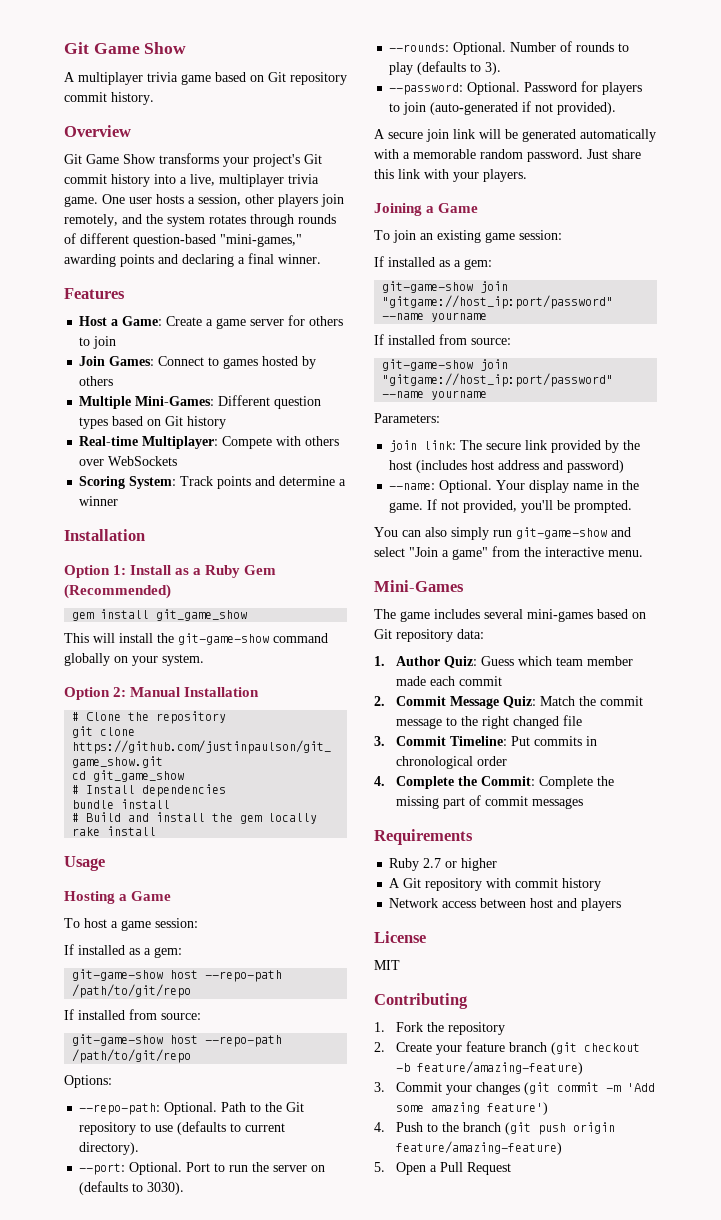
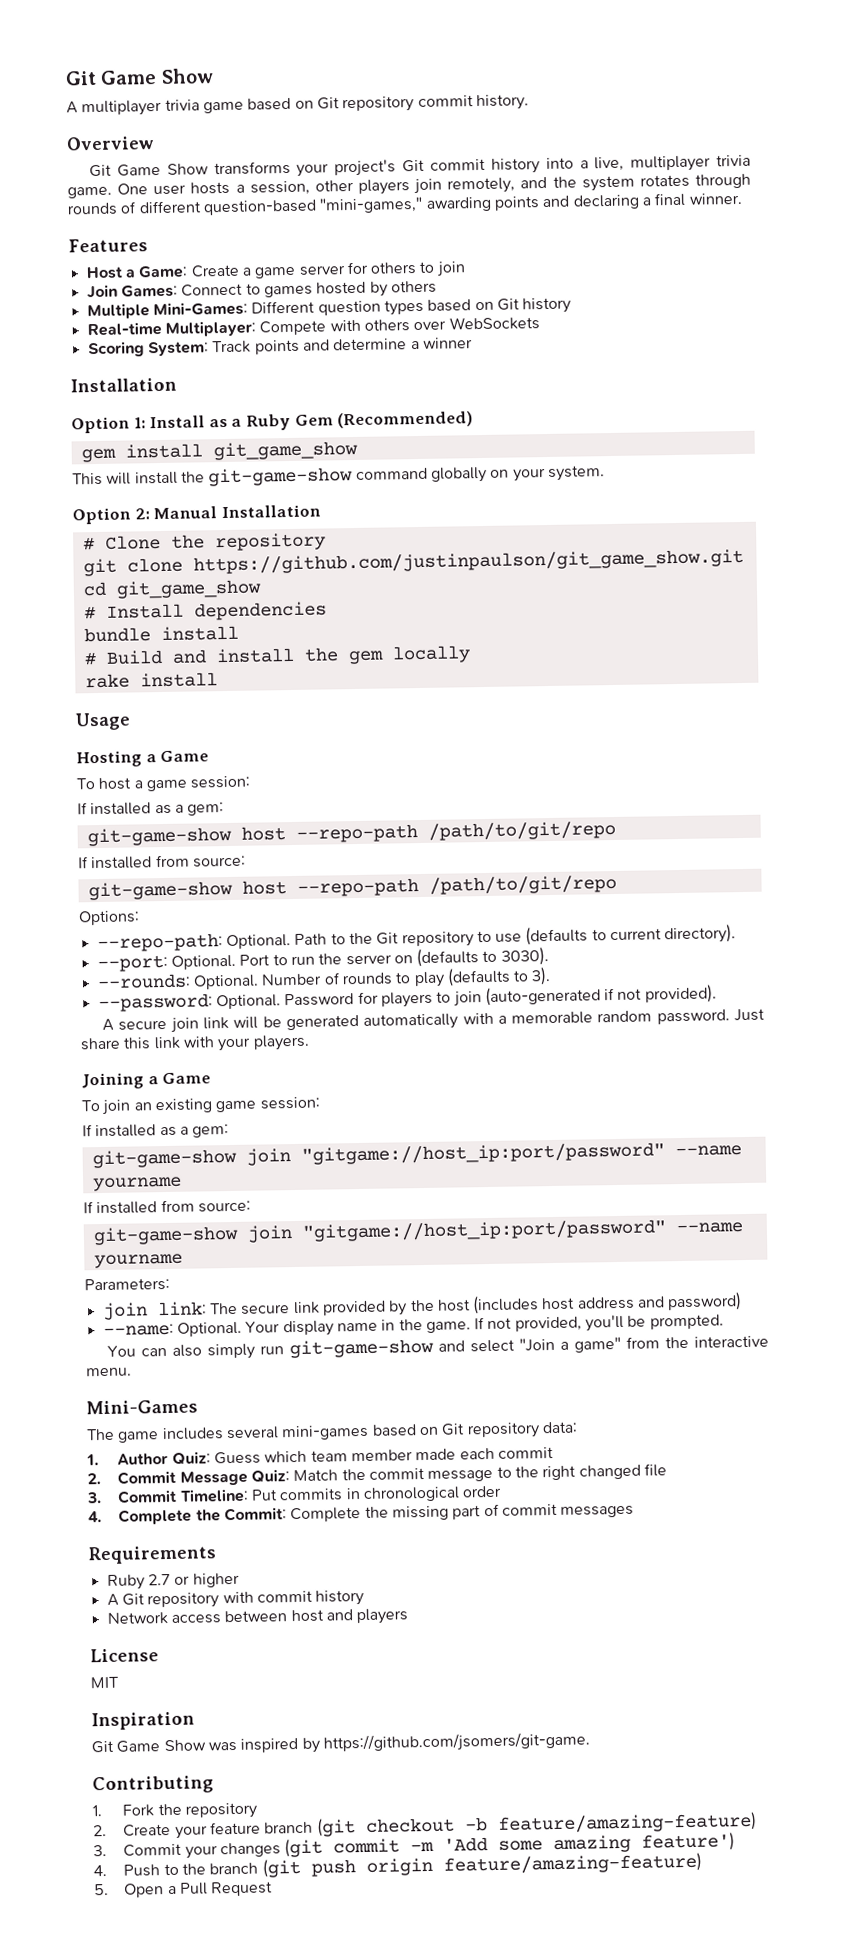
(400, 965) none -> [91,1711,195,1731] [91,1731,590,1754] // Inspiration // Git Game Show was inspired by https://github.com/jsomers/git-game.

